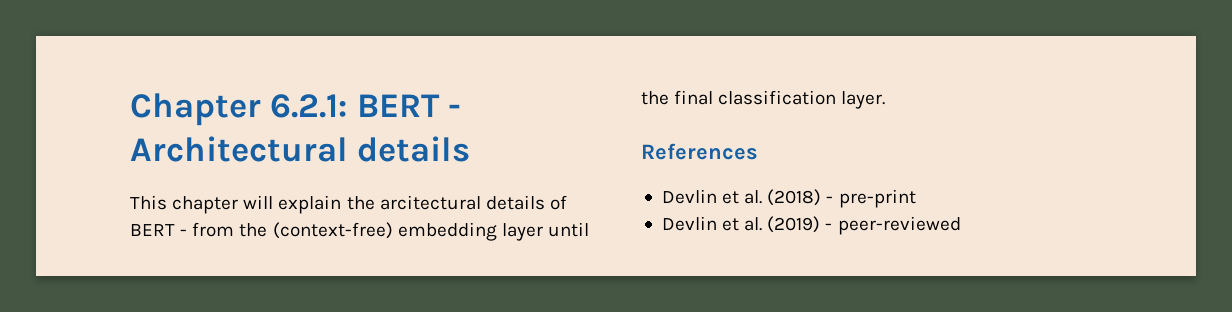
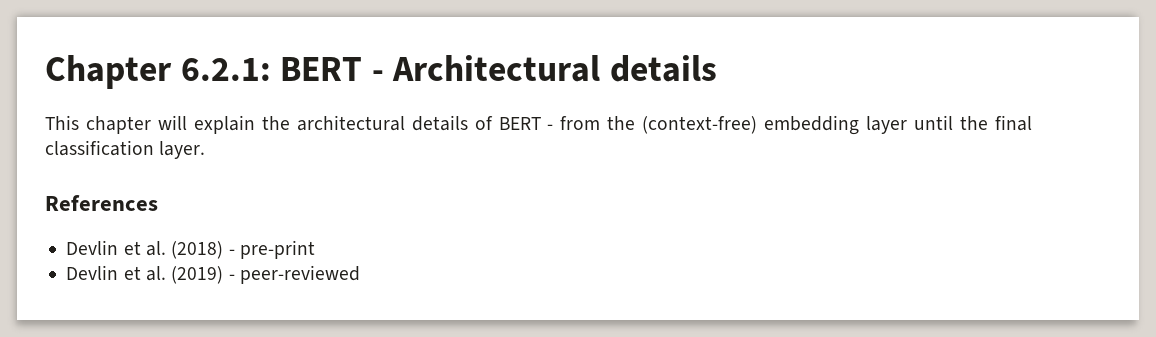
[379,195,481,210] arcitectural -> [296,115,405,131] architectural

